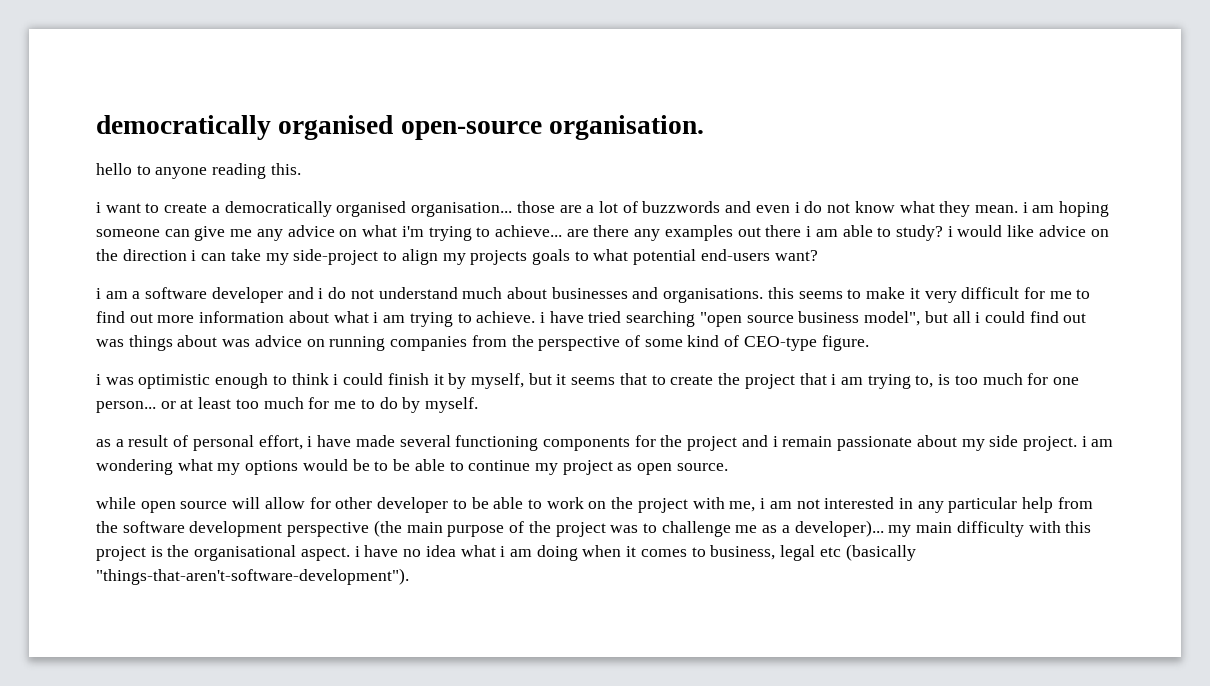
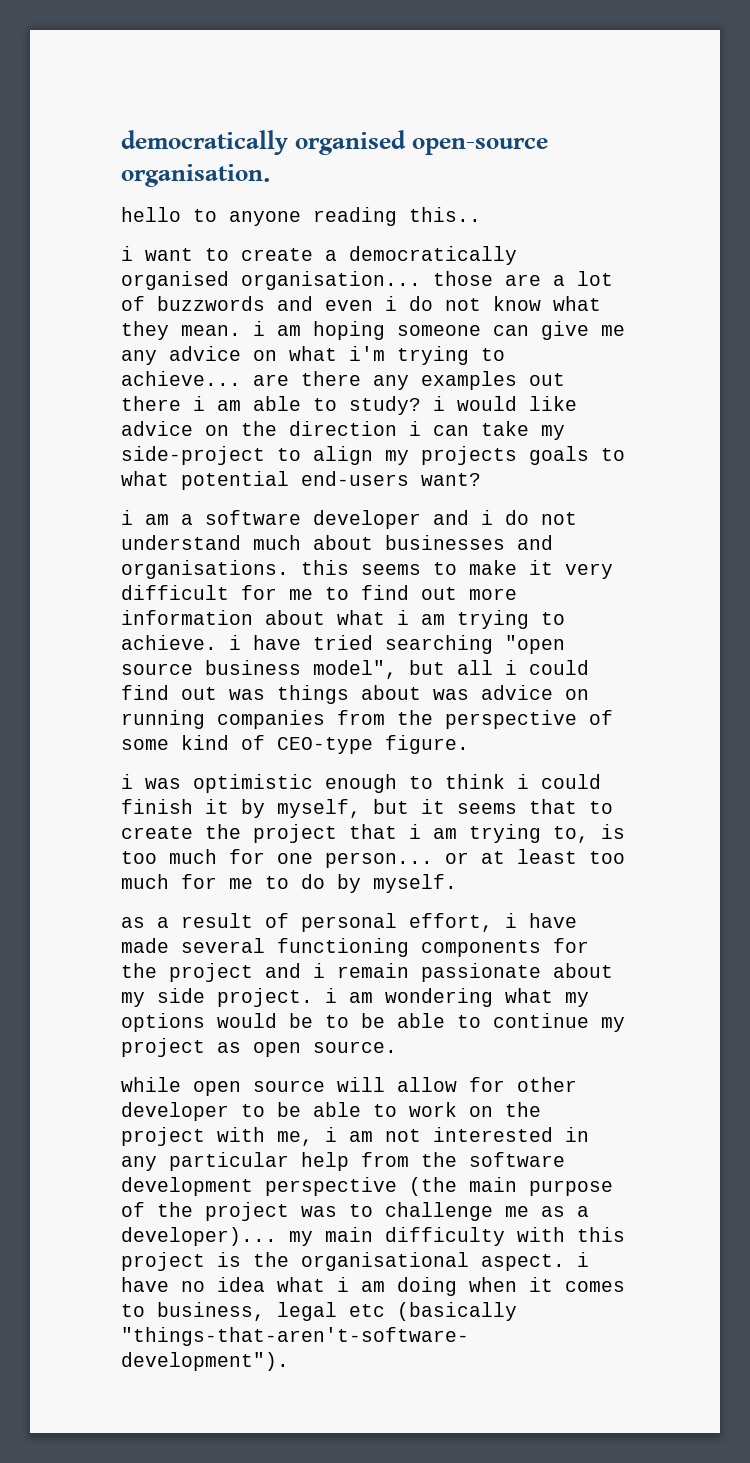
[270,163,301,175] this. -> [409,207,481,222] this..

